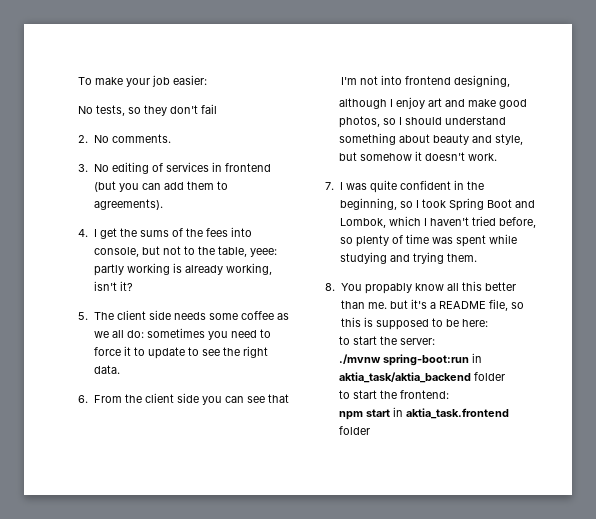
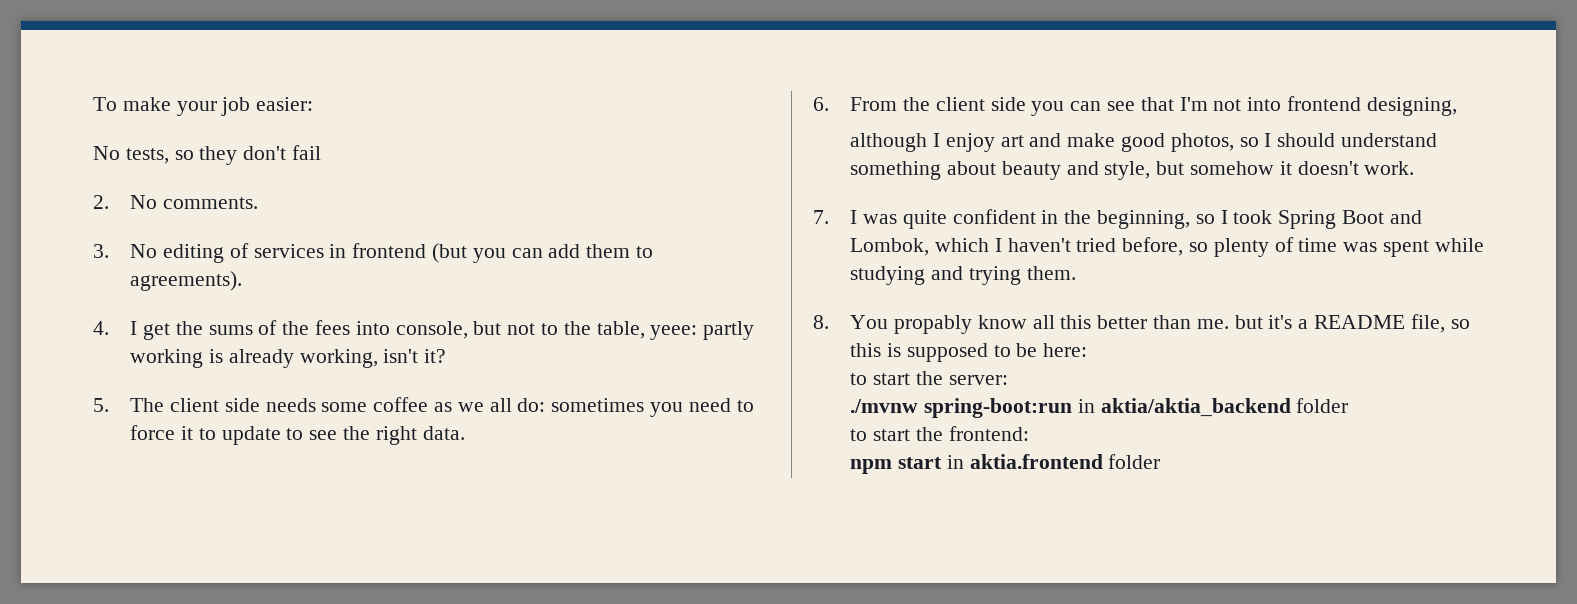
[339,372,472,383] aktia_task/aktia_backend -> [1100,398,1291,417] aktia/aktia_backend
[406,408,510,419] aktia_task.frontend -> [969,454,1103,469] aktia.frontend

